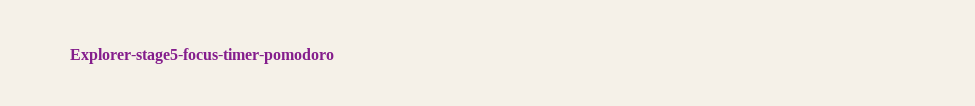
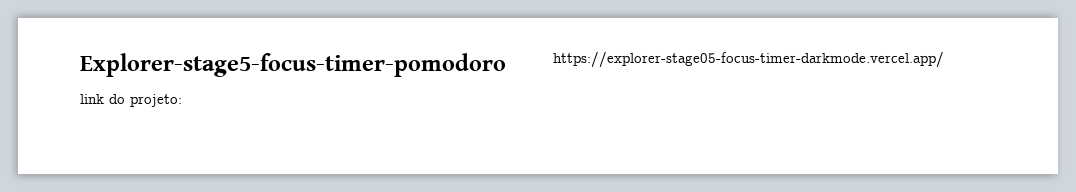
(334, 56) none -> [80,94,182,107] [553,51,944,68] // link do projeto: https://explorer-stage05-focus-timer-darkmode.vercel.app/

